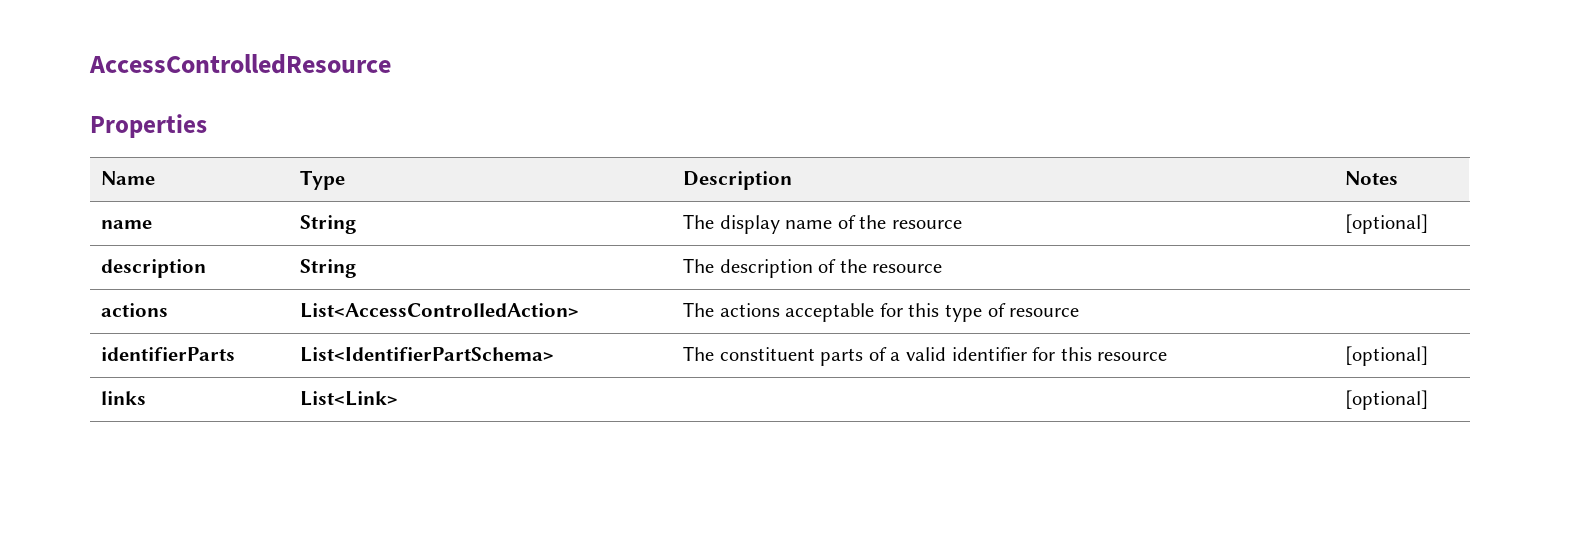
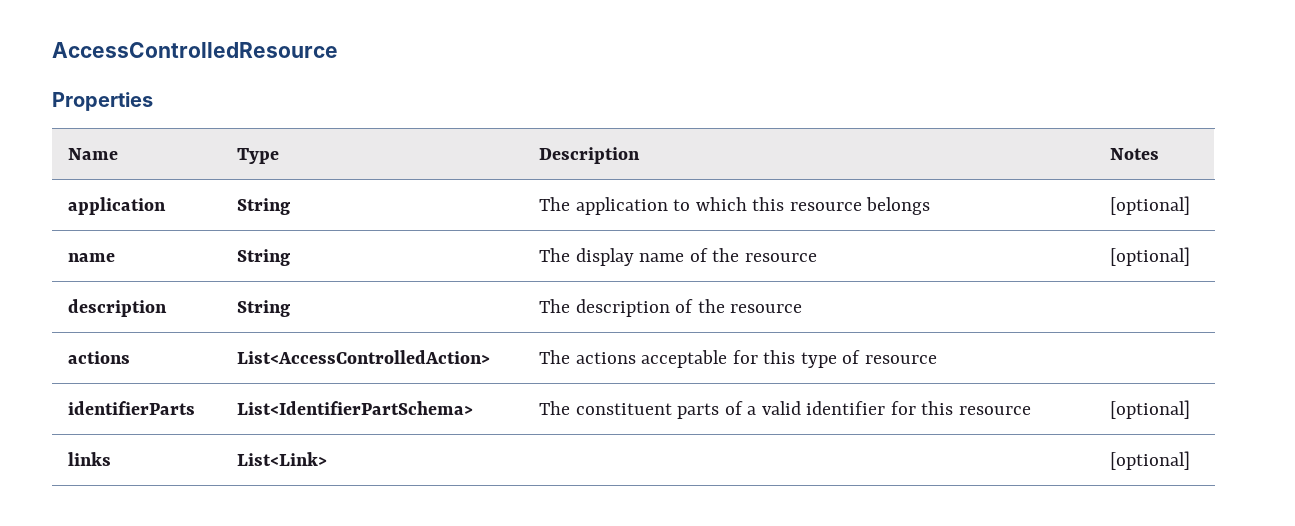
(1399, 178) none -> [67,197,166,215] [236,198,290,215] [538,197,931,215] [1109,196,1190,215] // application | String | The application to which this resource belongs | [optional]

